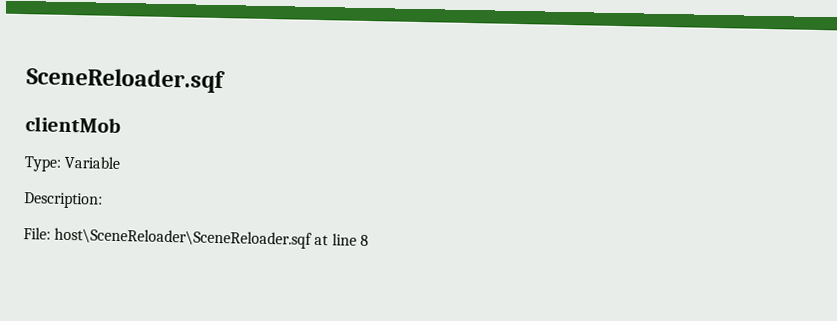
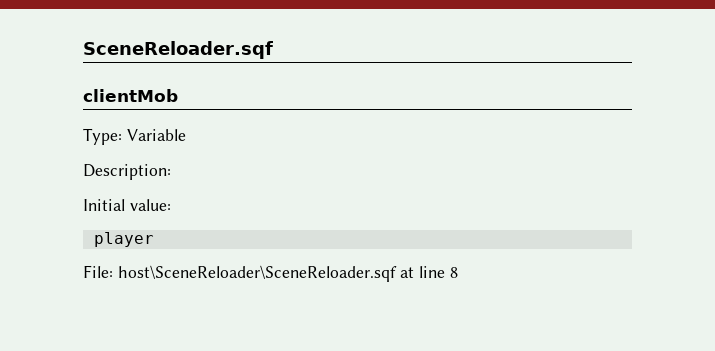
(103, 200) none -> [83,199,171,211] [93,232,154,247] // Initial value: // player

